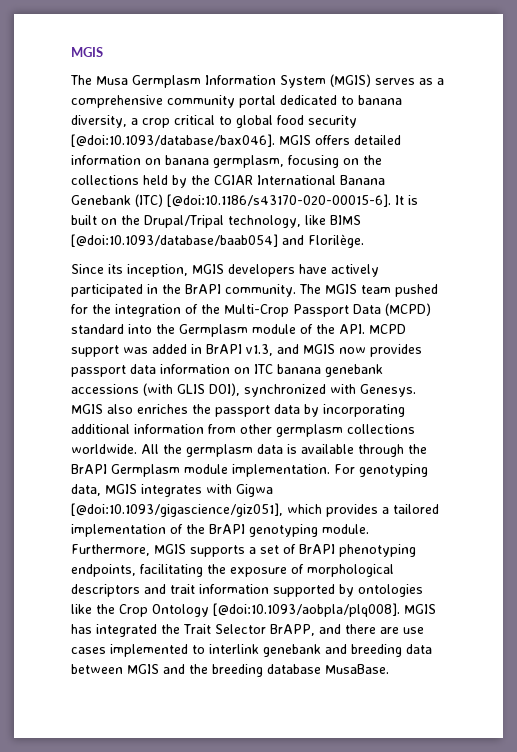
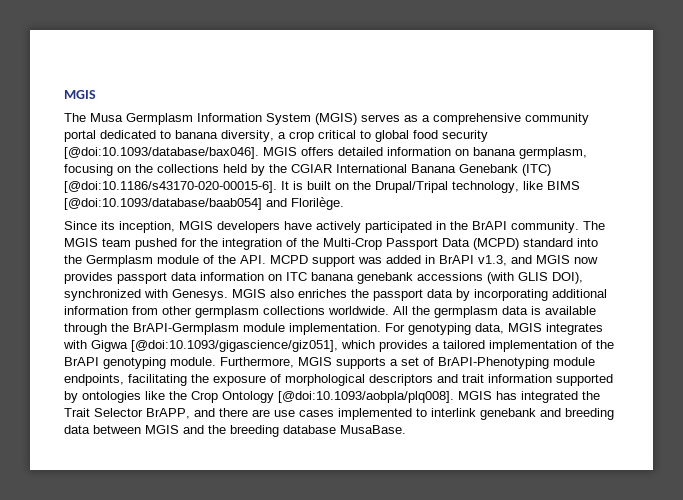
[71,464,180,477] BrAPI Germplasm -> [133,323,239,335] BrAPI-Germplasm
[299,544,416,557] BrAPI phenotyping -> [438,357,595,369] BrAPI-Phenotyping module

